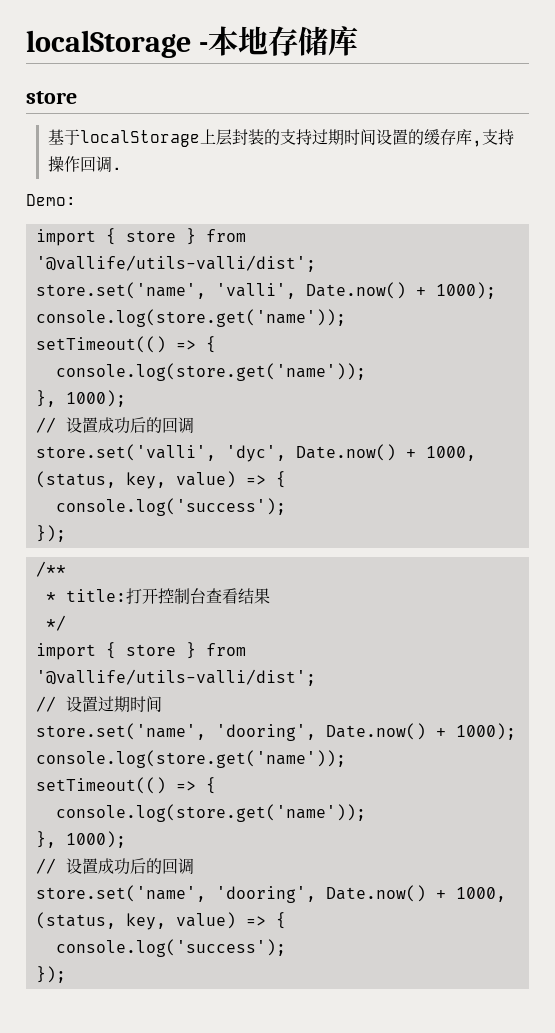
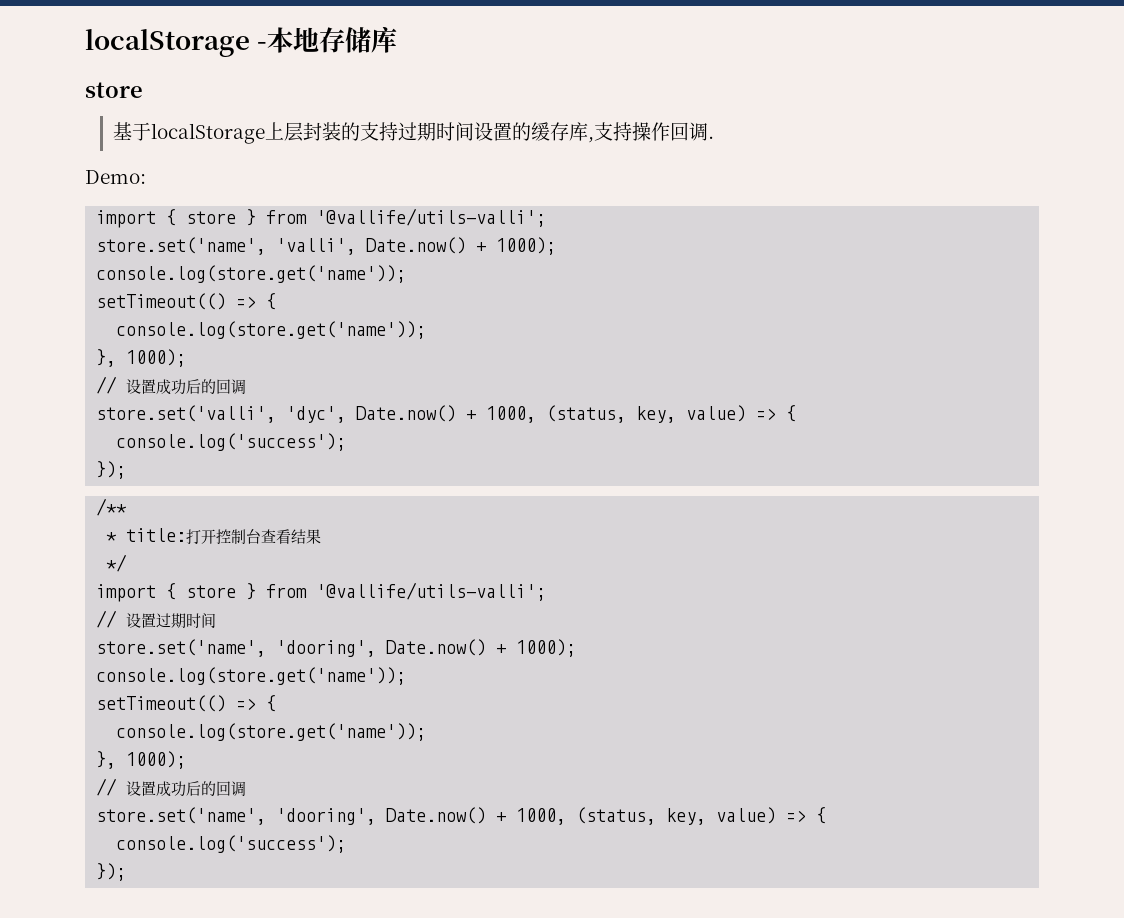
[35,255,316,272] '@vallife/utils-valli/dist'; -> [316,208,547,227] '@vallife/utils-valli';
[35,669,316,686] '@vallife/utils-valli/dist'; -> [316,582,547,601] '@vallife/utils-valli';

